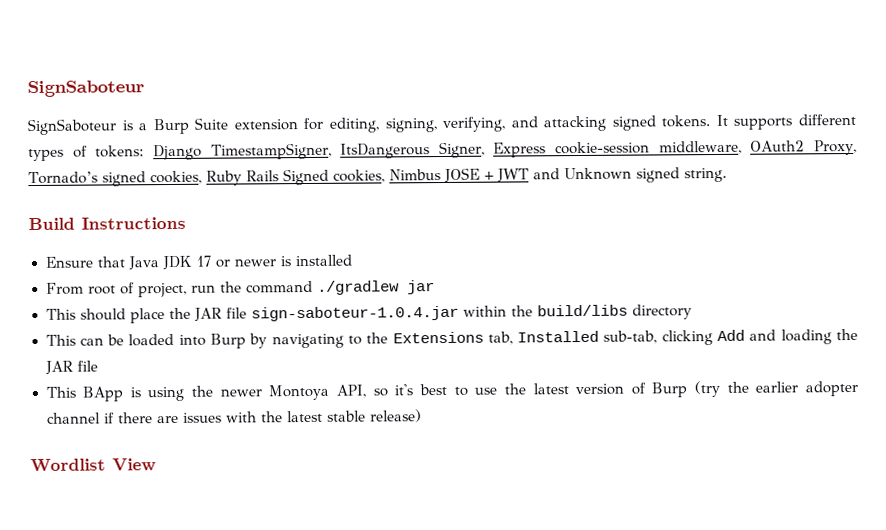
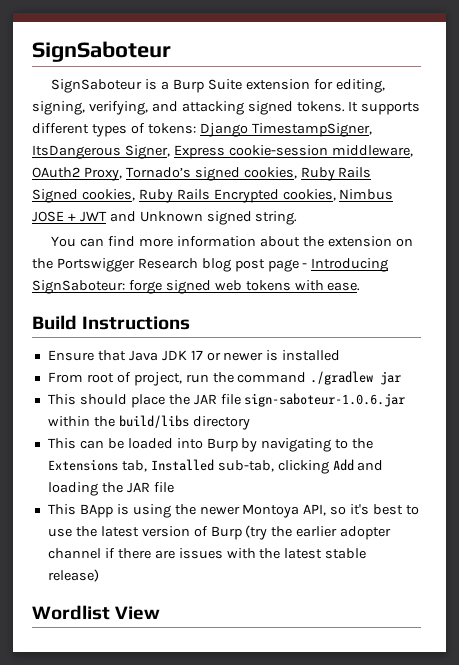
(385, 176) none -> [138,189,336,203] Ruby Rails Encrypted cookies,
(727, 175) none -> [51,236,413,247] [32,258,389,272] [32,280,361,294] // You can find more information about the extension on the Portswigger Research blog post page - Introducing SignSaboteur: forge signed web tokens with ease.
[250,305,459,322] sign-saboteur-1.0.4.jar -> [244,393,406,407] sign-saboteur-1.0.6.jar

